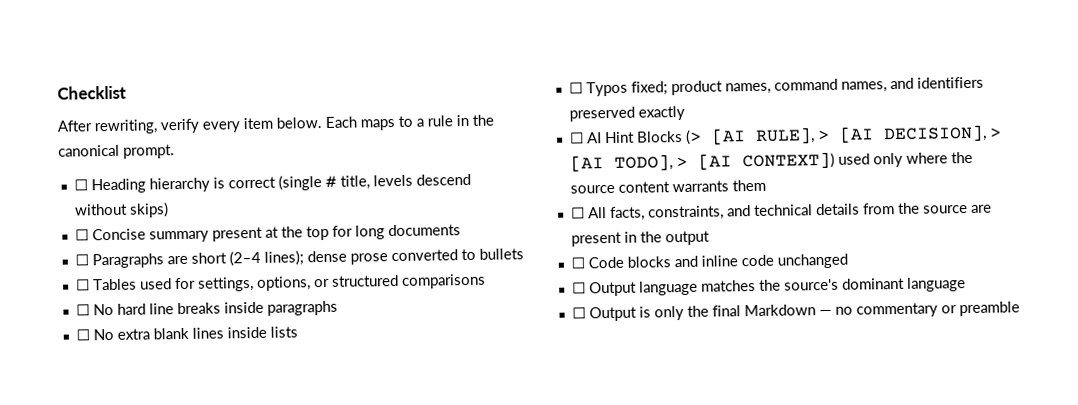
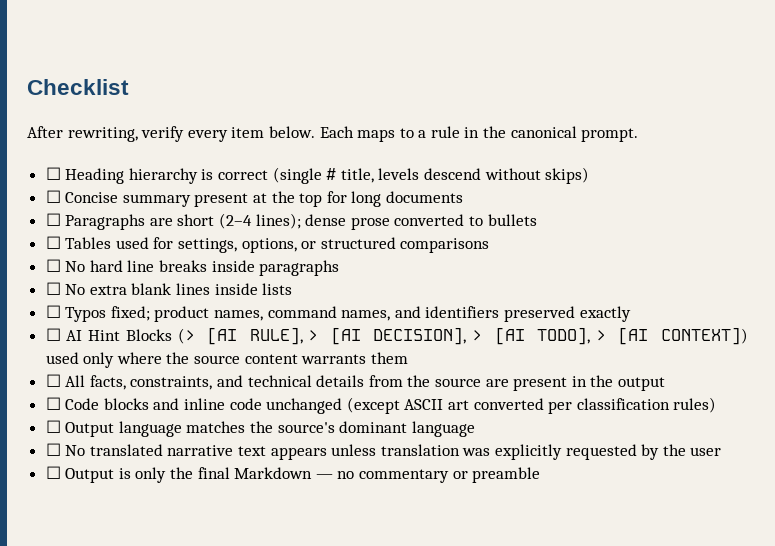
(848, 261) none -> [346,397,717,414] (except ASCII art converted per classification rules)
(966, 284) none -> [45,443,722,460] // ☐ No translated narrative text appears unless translation was explicitly requested by the user

